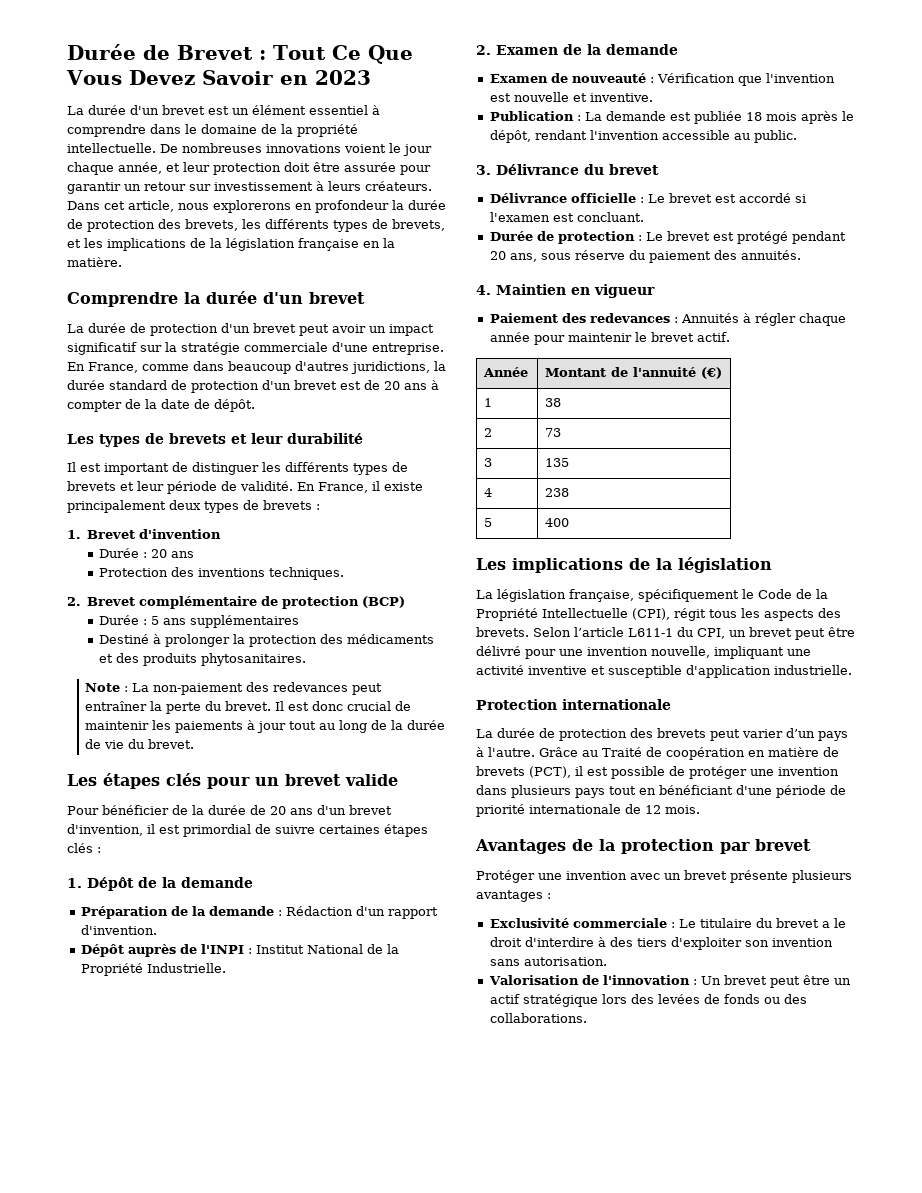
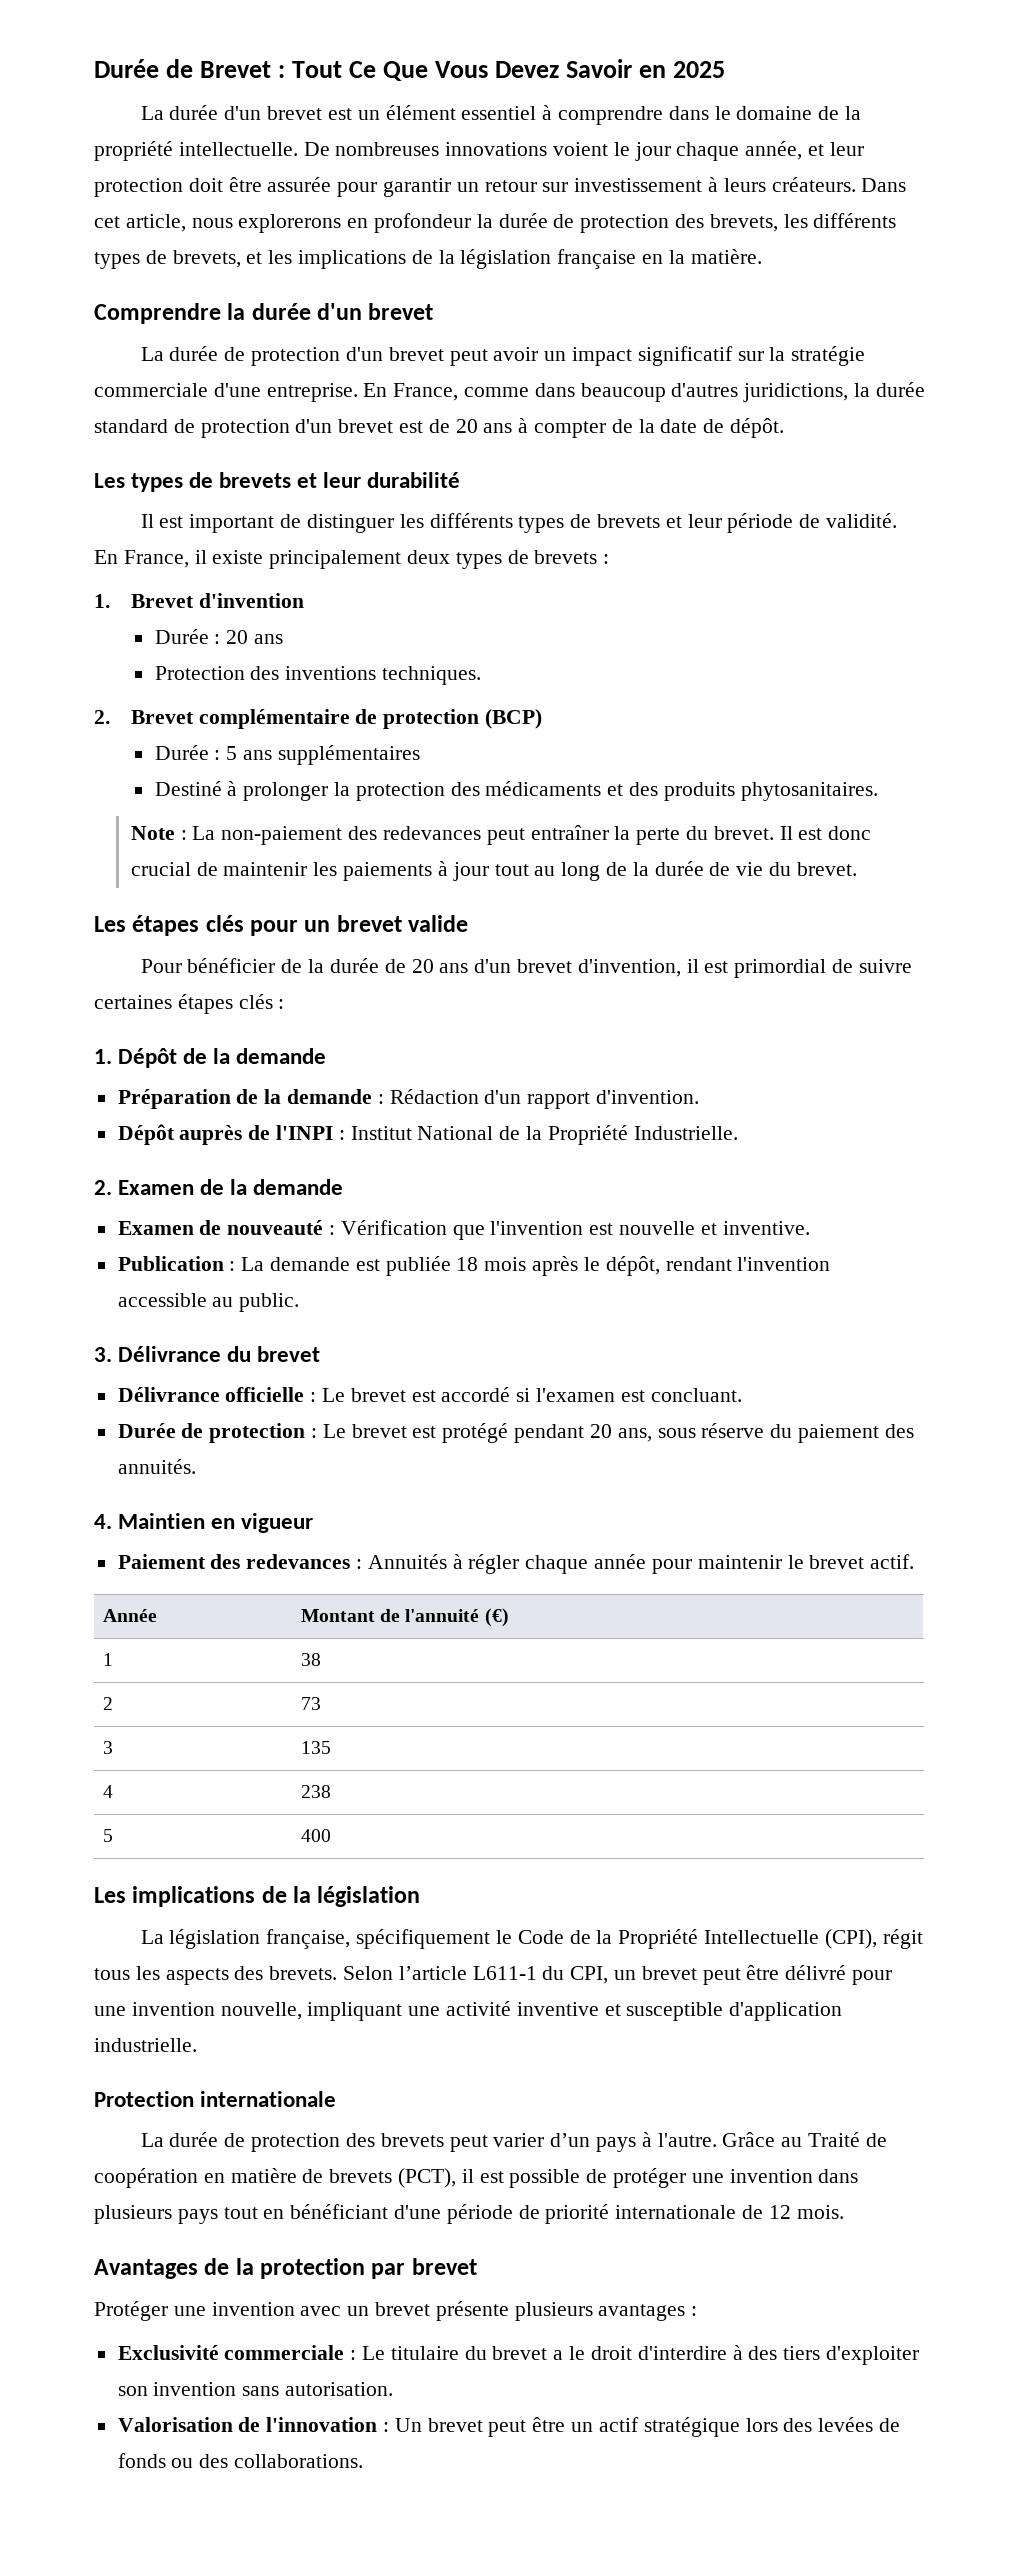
[314,70,371,85] 2023 -> [673,61,726,78] 2025

